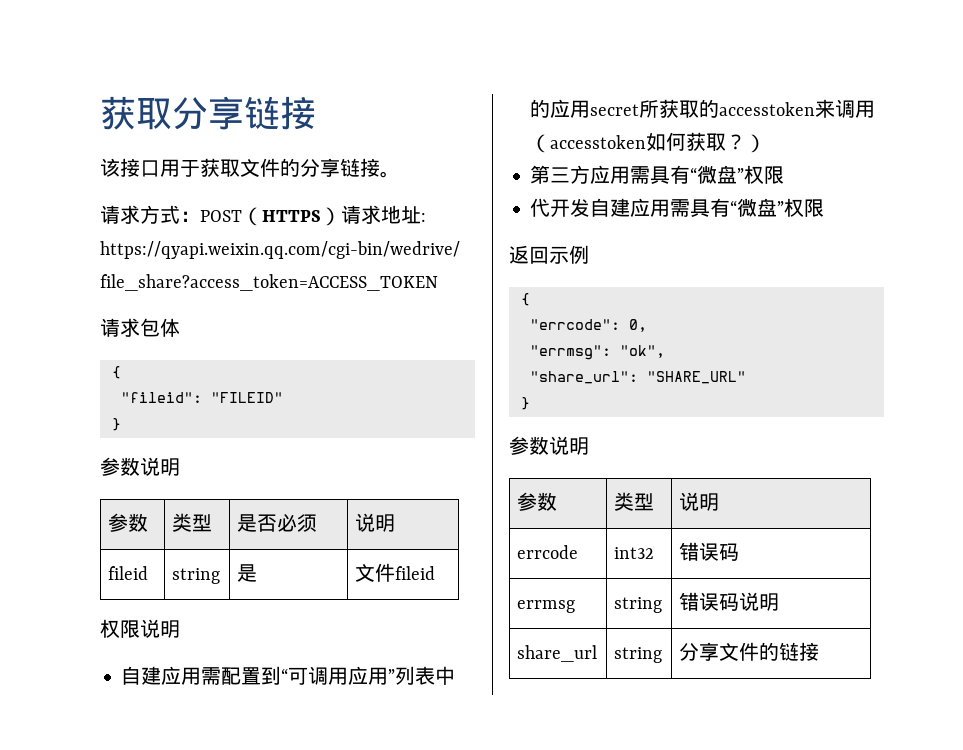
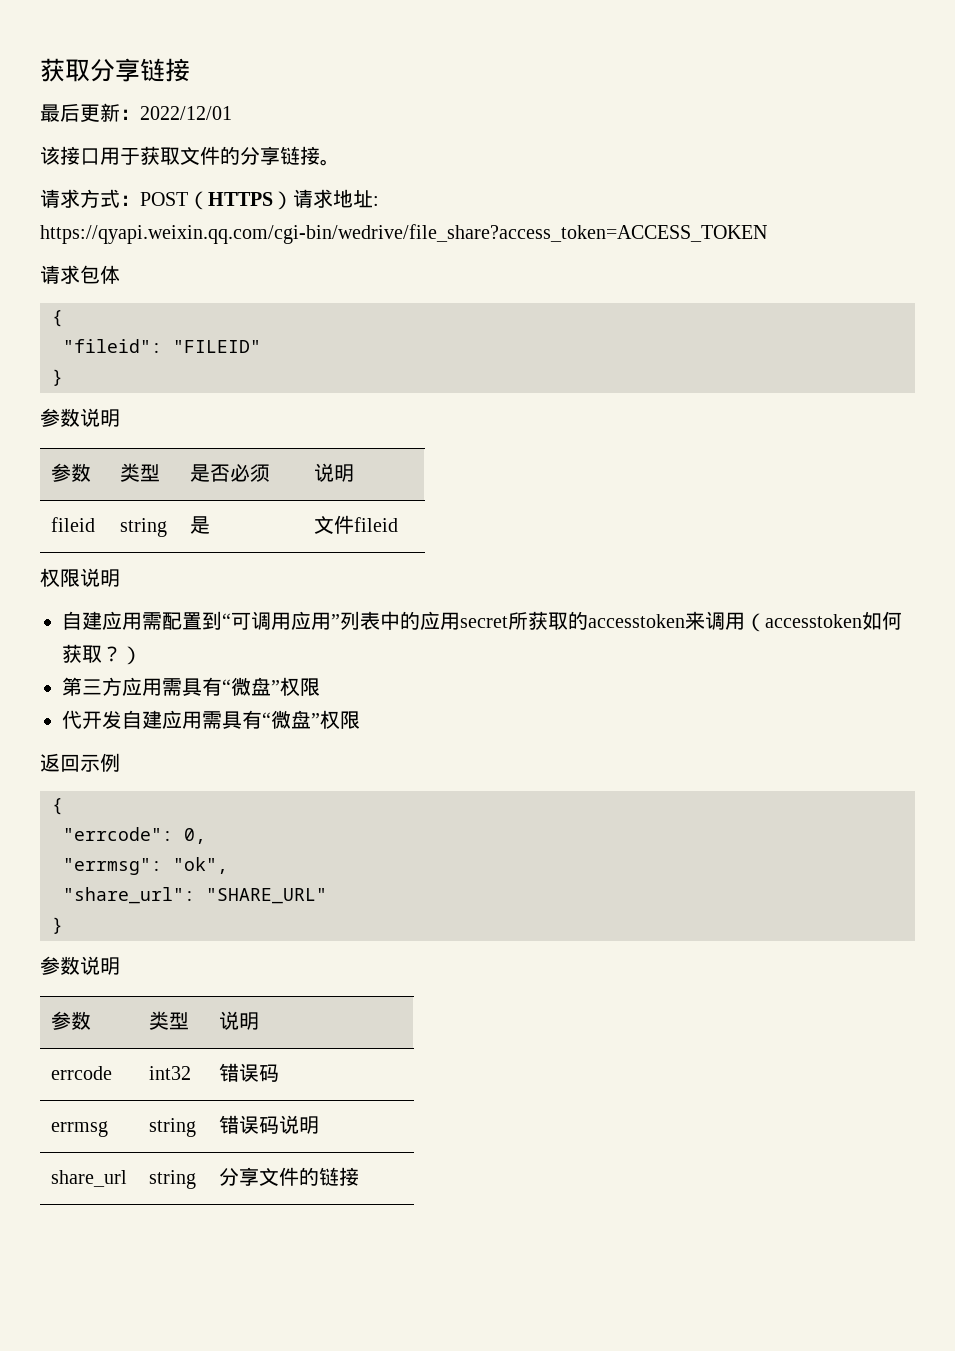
(316, 113) none -> [40,103,232,122] // 最后更新：2022/12/01

